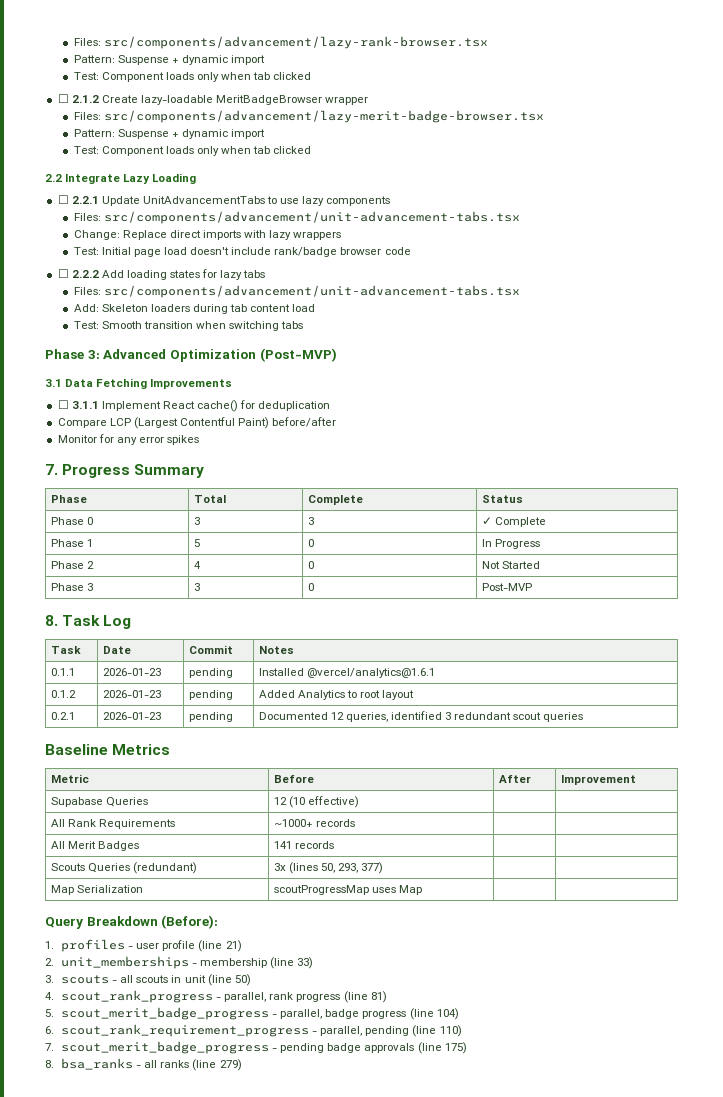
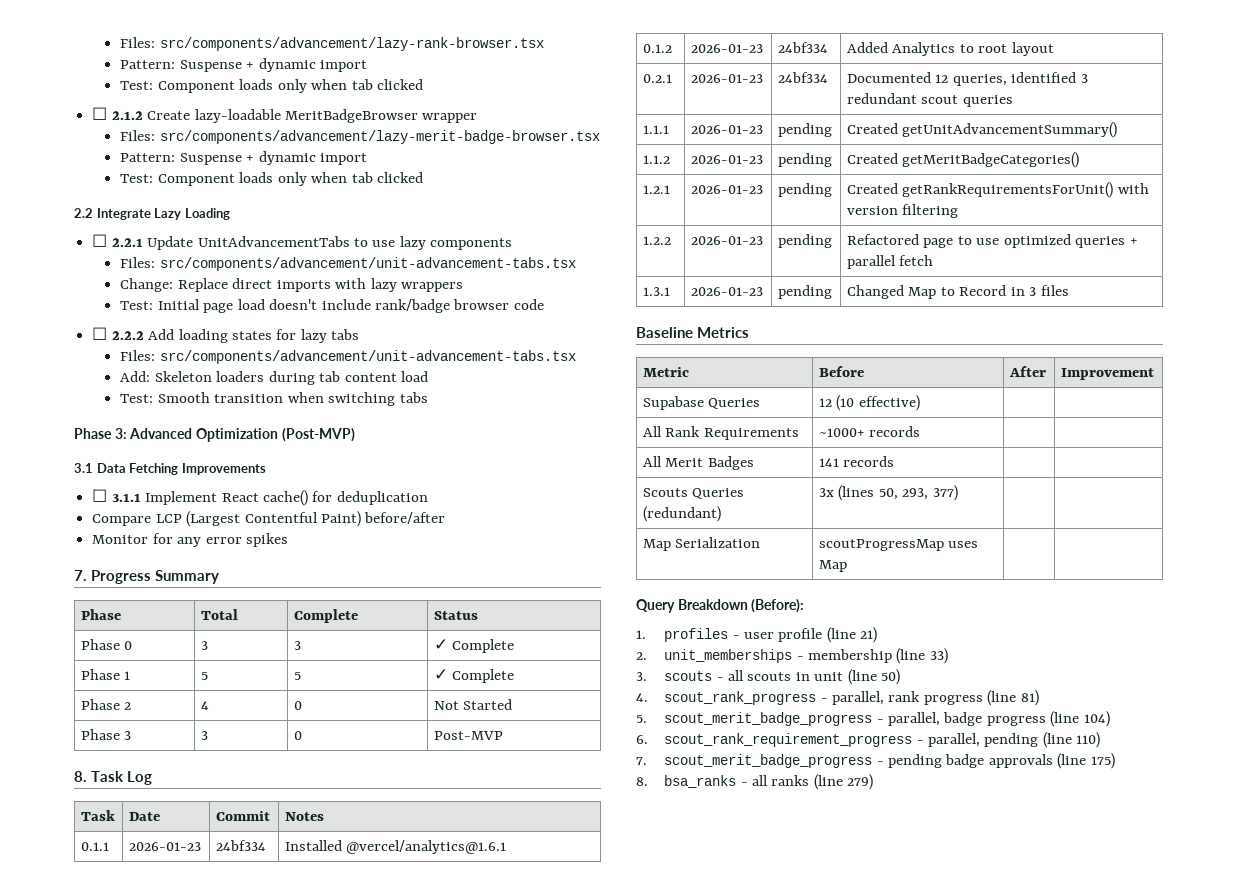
[307,539,314,547] [481,539,540,549] 0 | In Progress -> [293,672,301,680] [433,669,515,683] 5 | ✓ Complete
[188,668,233,678] pending -> [215,840,266,851] 24bf334
[188,690,233,700] pending -> [777,42,828,53] 24bf334
[188,712,233,722] pending -> [777,72,828,83] 24bf334
(584, 717) none -> [642,125,669,134] [690,125,763,134] [777,123,832,137] [846,122,1118,138] [642,155,670,164] [690,155,763,164] [777,153,832,167] [846,152,1080,168] [642,185,670,194] [690,185,763,194] [777,183,832,197] [846,182,1149,198] [846,204,959,218] [642,236,671,245] [690,236,763,245] [777,234,832,248] [846,234,1138,248] [846,255,934,269] [642,287,670,296] [690,287,763,296] [777,285,832,299] [846,285,1069,299] // 1.1.1 | 2026-01-23 | pending | Created getUnitAdvancementSummary() // 1.1.2 | 2026-01-23 | pending | Created getMeritBadgeCategories() // 1.2.1 | 2026-01-23 | pending | Created getRankRequirementsForUnit() with version filtering // 1.2.2 | 2026-01-23 | pending | Refactored page to use optimized queries + parallel fetch // 1.3.1 | 2026-01-23 | pending | Changed Map to Record in 3 files

